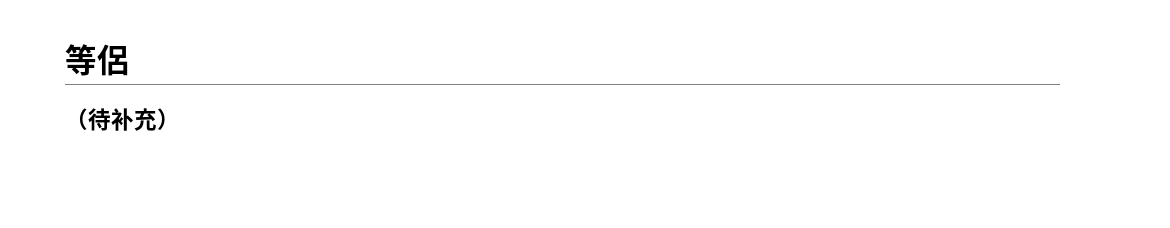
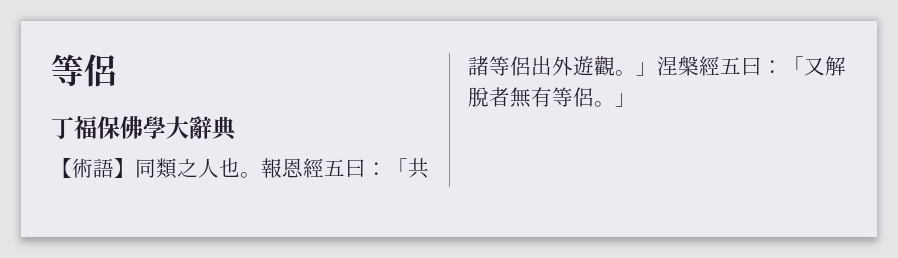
[65,108,180,131] （待补充） -> [51,116,238,141] [51,158,429,179] [468,56,846,76] [468,87,636,108] 丁福保佛學大辭典 // 【術語】同類之人也。報恩經五曰：「共諸等侶出外遊觀。」涅槃經五曰：「又解脫者無有等侶。」

